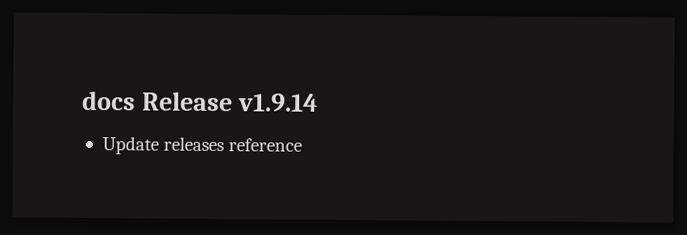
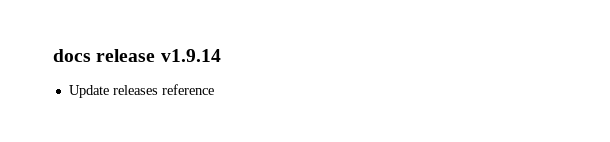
[142,91,234,112] Release -> [96,49,156,62] release

